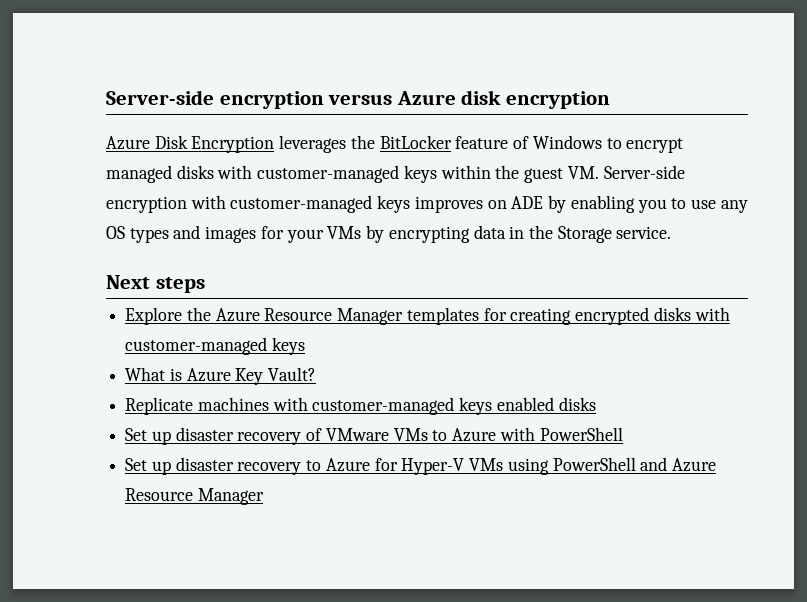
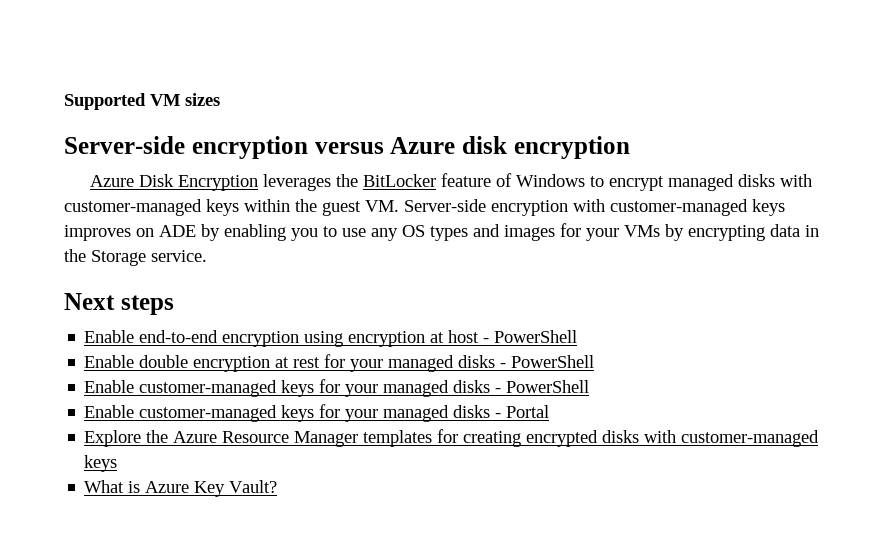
(106, 97) none -> [64,93,220,110] Supported VM sizes //
(205, 285) none -> [84,330,578,347] [84,354,595,372] [84,379,590,397] [84,404,550,422] // Enable end-to-end encryption using encryption at host - PowerShell // Enable double encryption at rest for your managed disks - PowerShell // Enable customer-managed keys for your managed disks - PowerShell // Enable customer-managed keys for your managed disks - Portal
[125,397,596,415] [125,427,623,445] [125,457,716,475] [125,488,264,505] // Replicate machines with customer-managed keys enabled disks // Set up disaster recovery of VMware VMs to Azure with PowerShell // Set up disaster recovery to Azure for Hyper-V VMs using PowerShell and Azure Resource Manager -> (278, 486) none

